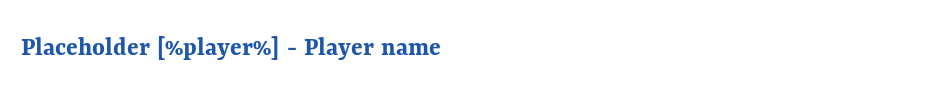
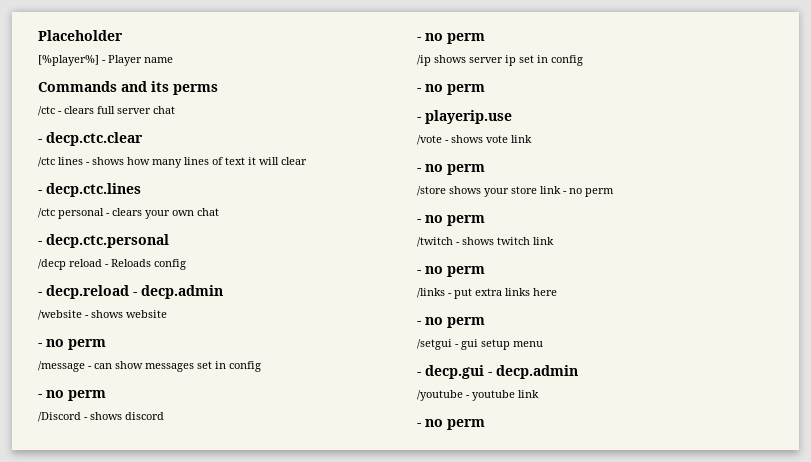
(150, 46) none -> (123, 35) //
(442, 49) none -> [38,81,218,95] [38,106,175,116] [38,132,143,146] [38,157,307,168] [38,183,141,197] [38,208,219,219] [38,234,169,248] [38,259,186,270] [38,285,223,299] [38,310,167,320] [38,339,106,350] [38,361,261,372] [38,390,106,401] [38,412,164,422] [417,33,485,44] [417,55,583,66] [417,84,485,95] [417,110,512,124] [417,135,532,145] [417,164,485,175] [417,186,614,197] [417,215,485,226] [417,237,554,247] [417,266,485,277] [417,288,557,299] [417,317,485,328] [417,339,543,350] [417,365,578,379] [417,390,539,401] [417,419,485,430] // Commands and its perms // /ctc - clears full server chat // - decp.ctc.clear // /ctc lines - shows how many lines of text it will clear // - decp.ctc.lines // /ctc personal - clears your own chat // - decp.ctc.personal // /decp reload - Reloads config // - decp.reload - decp.admin // /website - shows website // - no perm // /message - can show messages set in config // - no perm // /Discord - shows discord // - no perm // /ip shows server ip set in config // - no perm // - playerip.use // /vote - shows vote link // - no perm // /store shows your store link - no perm // - no perm // /twitch - shows twitch link // - no perm // /links - put extra links here // - no perm // /setgui - gui setup menu // - decp.gui - decp.admin // /youtube - youtube link // - no perm

